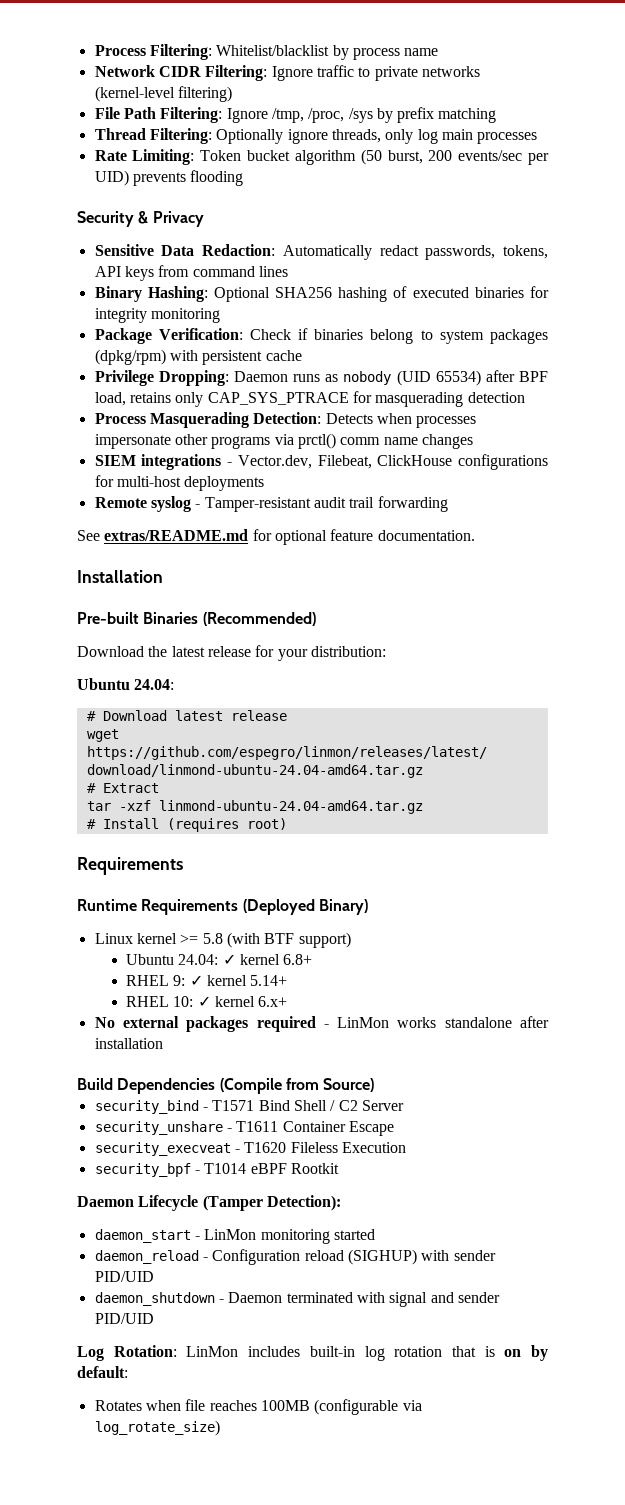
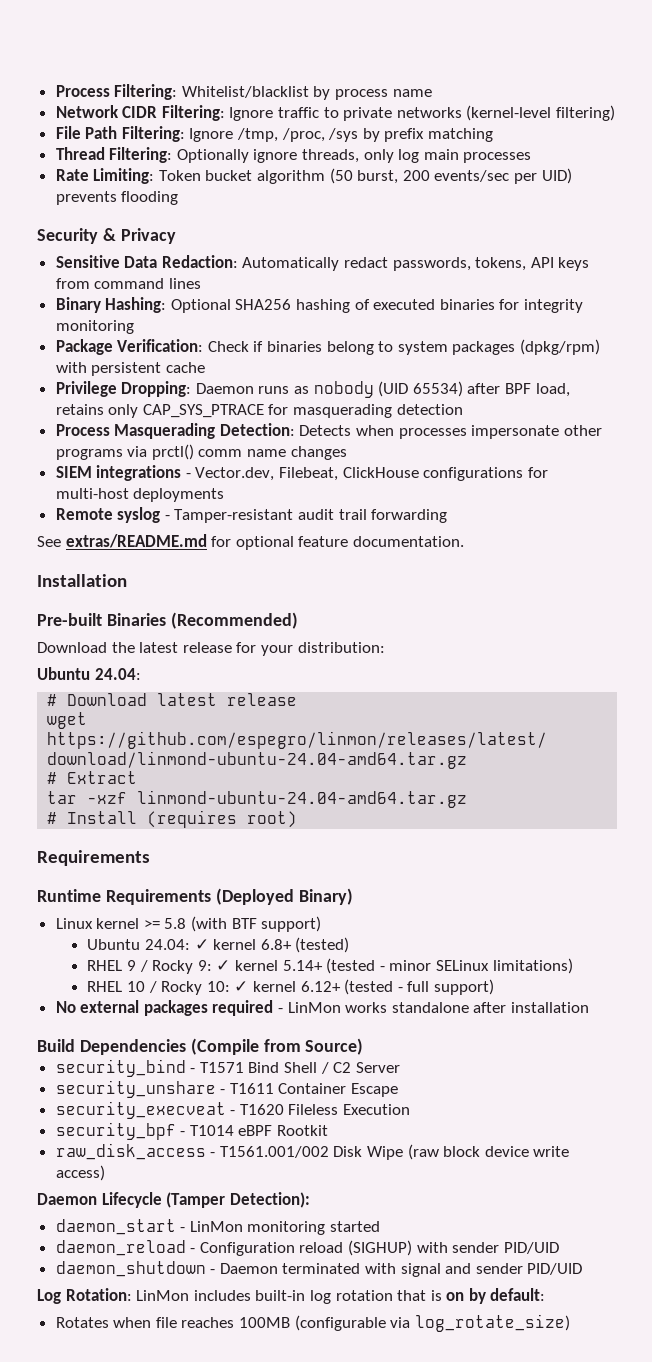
[126,975,170,986] // RHEL -> [295,937,350,953] [87,960,194,974] (tested) // RHEL 9 / Rocky
[126,996,288,1007] // RHEL 10: ✓ kernel 6.x+ -> [326,958,573,974] [87,979,494,995] (tested - minor SELinux limitations) // RHEL 10 / Rocky 10: ✓ kernel 6.12+ (tested - full support)
(339, 1168) none -> [55,1143,570,1160] [55,1165,105,1181] // raw_disk_access - T1561.001/002 Disk Wipe (raw block device write access)

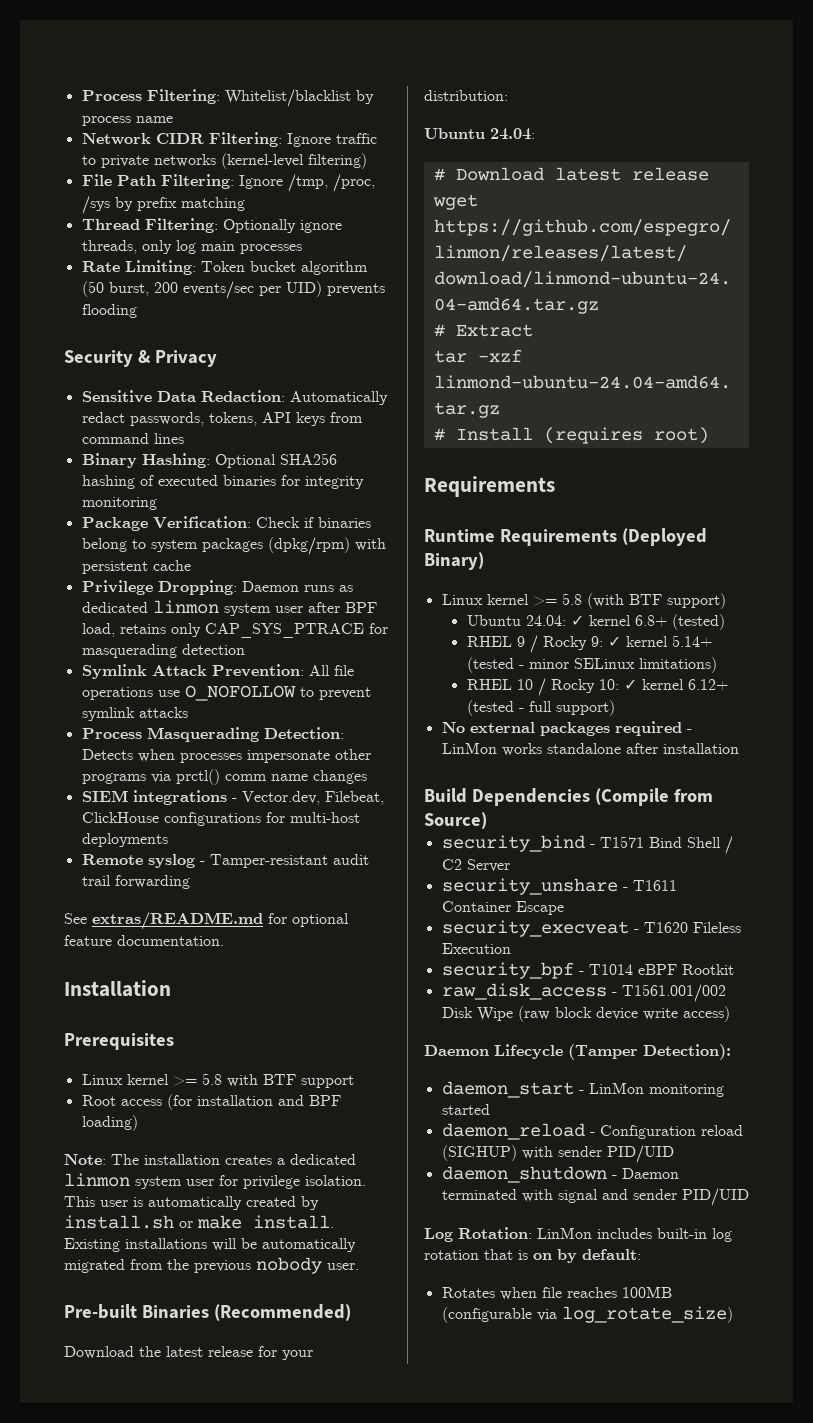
[313,381,463,398] nobody (UID 65534) -> [81,600,303,616] dedicated linmon system user
(463, 409) none -> [81,664,354,679] [81,685,371,701] [81,707,188,721] // Symlink Attack Prevention: All file operations use O_NOFOLLOW to prevent symlink attacks
(127, 580) none -> [64,1033,174,1050] [81,1073,354,1088] [81,1094,341,1110] [81,1115,138,1131] [64,1154,356,1165] [64,1173,366,1189] [64,1196,319,1210] [64,1215,334,1229] [64,1238,356,1252] [64,1257,359,1274] // Prerequisites // Linux kernel >= 5.8 with BTF support // Root access (for installation and BPF loading) // Note: The installation creates a dedicated linmon system user for privilege isolation. This user is automatically created by install.sh or make install. Existing installations will be automatically migrated from the previous nobody user.

